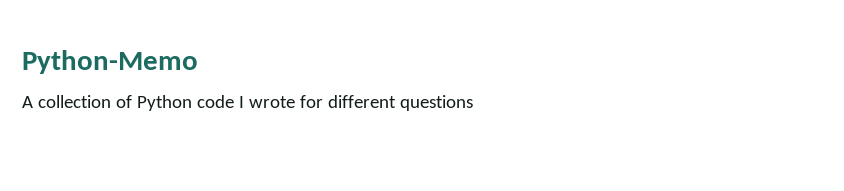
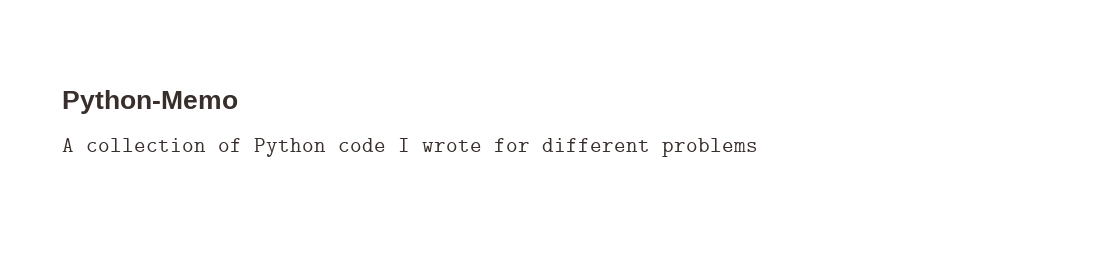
[399,95,473,111] questions -> [662,138,758,157] problems

